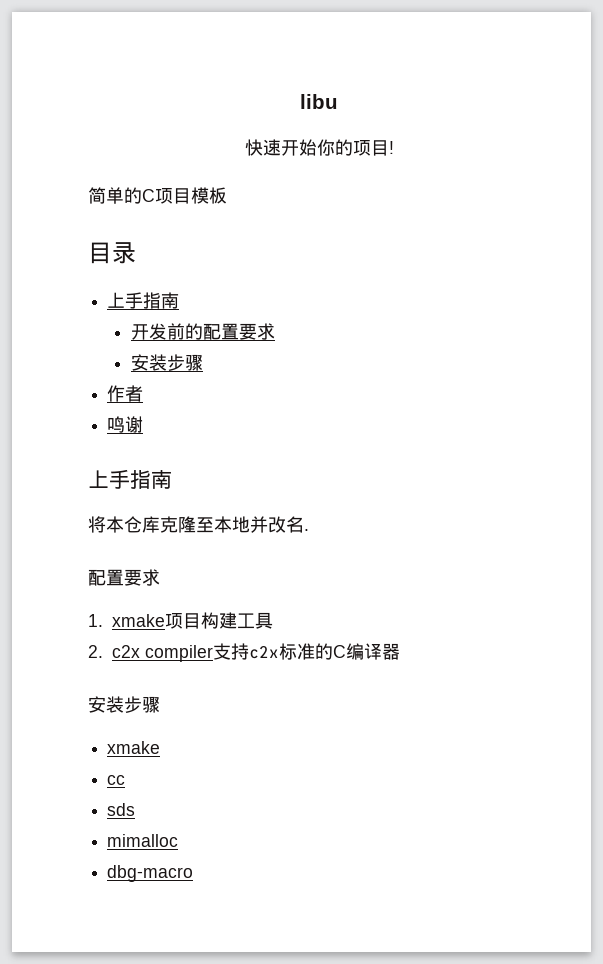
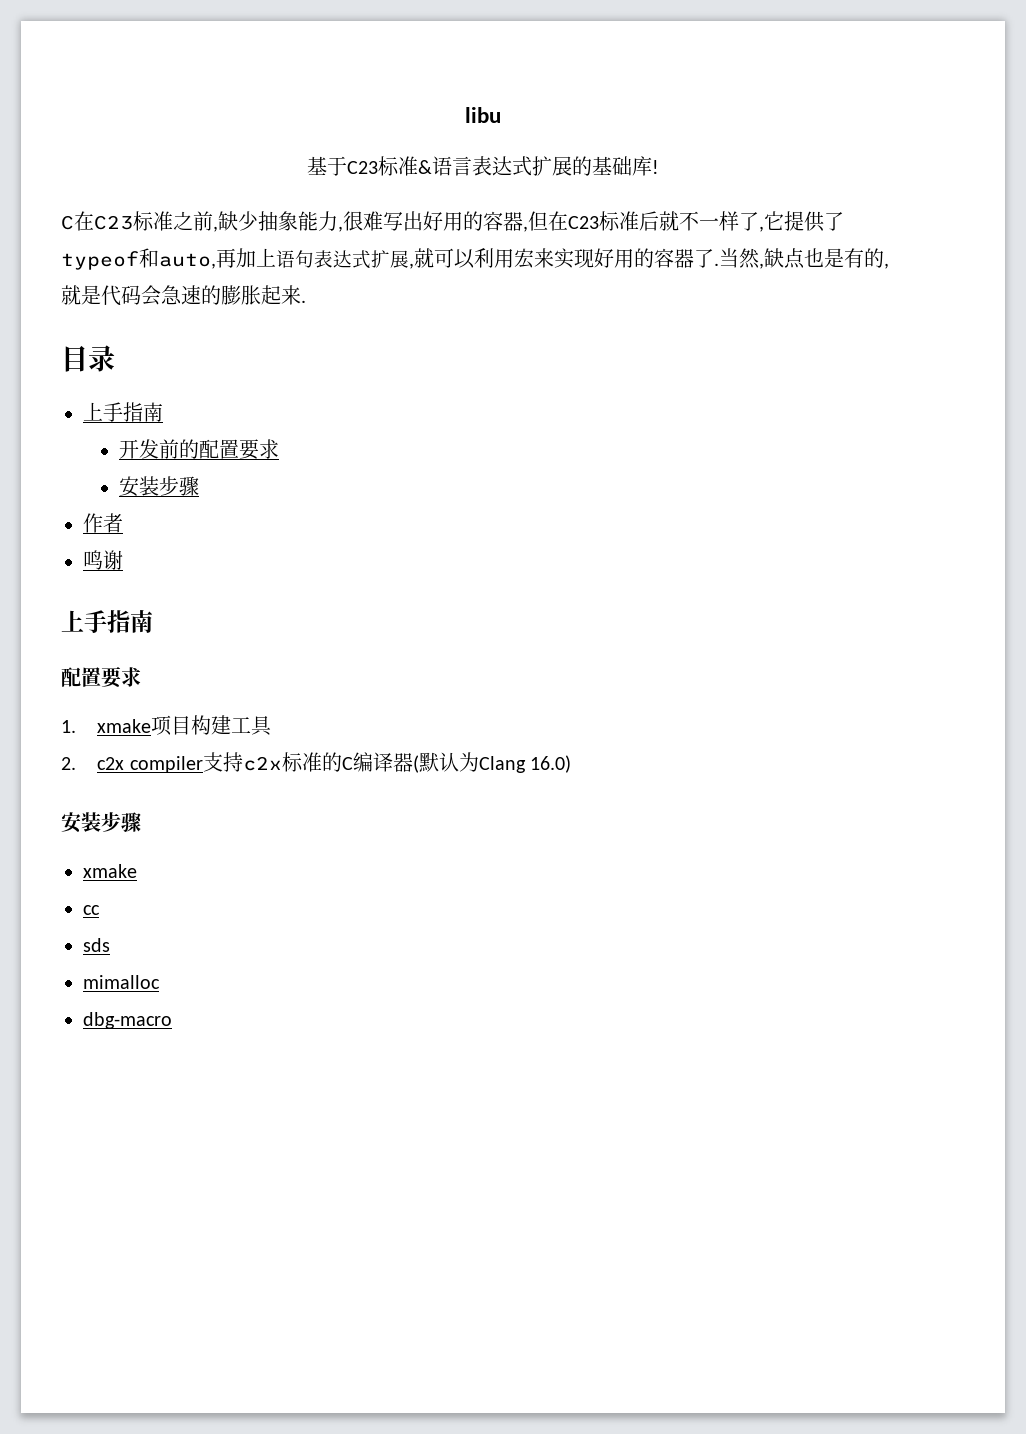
[244,139,394,156] [88,187,227,204] 快速开始你的项目! // 简单的C项目模板 -> [307,156,659,176] [61,211,844,232] [61,248,889,270] [61,285,306,306] 基于C23标准&语言表达式扩展的基础库! // C在C23标准之前,缺少抽象能力,很难写出好用的容器,但在C23标准后就不一样了,它提供了typeof和auto,再加上语句表达式扩展,就可以利用宏来实现好用的容器了.当然,缺点也是有的,就是代码会急速的膨胀起来.
[88,516,309,533] // 将本仓库克隆至本地并改名. -> (153, 621) none
(400, 651) none -> [412,752,572,773] (默认为Clang 16.0)

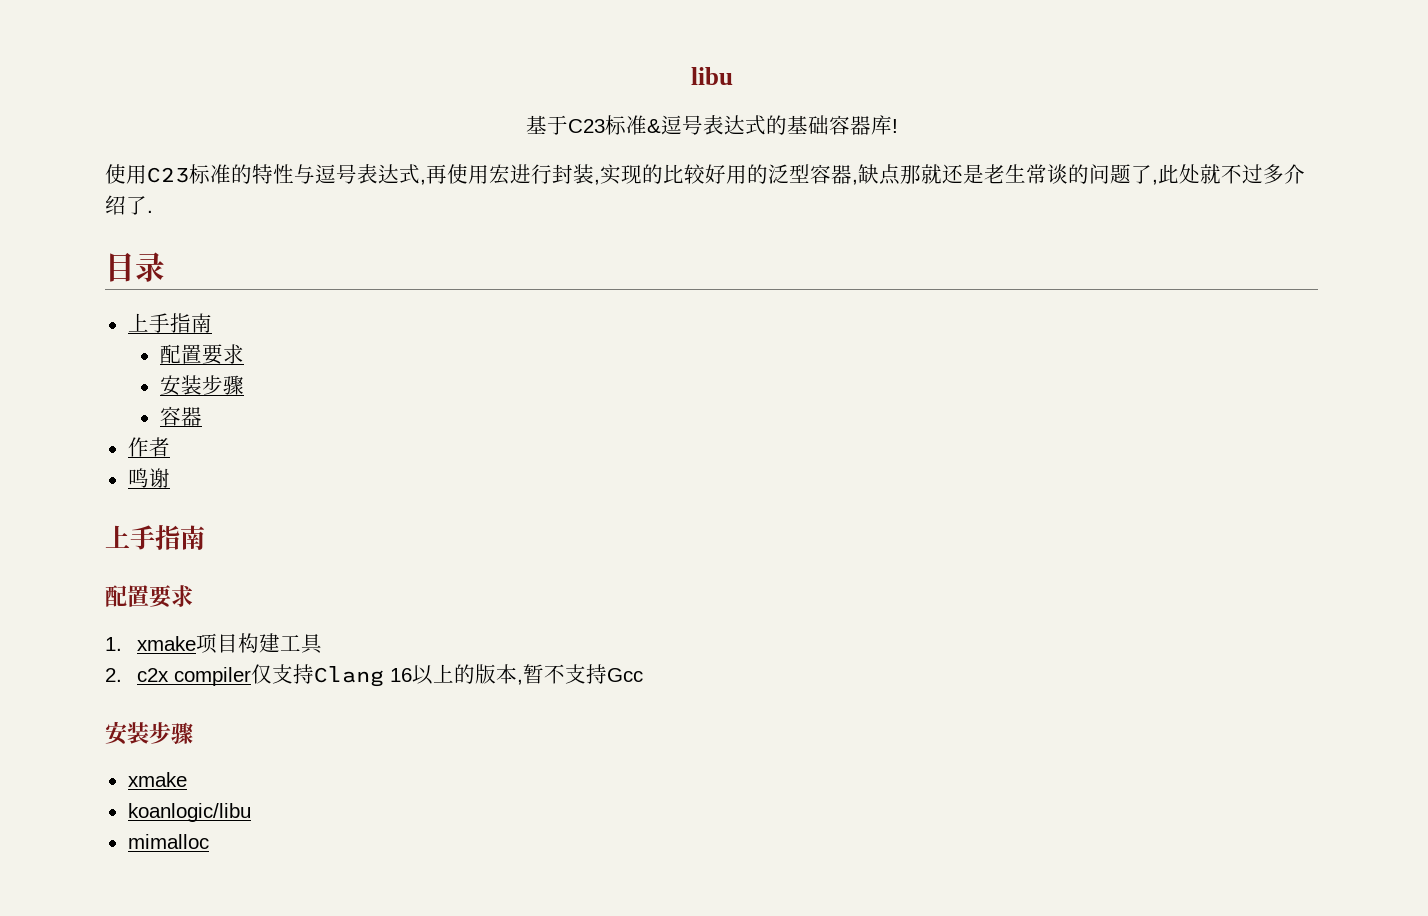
[432,156,632,176] 语言表达式扩展的基础 -> [660,115,871,135] 逗号表达式的基础容器
[61,211,844,232] [61,248,889,270] [61,285,301,306] C在C23标准之前,缺少抽象能力,很难写出好用的容器,但在C23标准后就不一样了,它提供了typeof和auto,再加上语句表达式扩展,就可以利用宏来实现好用的容器了.当然,缺点也是有的,就是代码会急速的膨胀起来 -> [105,164,1305,185] [105,195,147,215] 使用C23标准的特性与逗号表达式,再使用宏进行封装,实现的比较好用的泛型容器,缺点那就还是老生常谈的问题了,此处就不过多介绍了
[119,439,200,459] 开发前的 -> (212, 323) none
(200, 486) none -> [159,406,202,426] // 容器
[202,752,572,773] 支持c2x标准的C编译器(默认为Clang 16.0) -> [251,664,644,687] 仅支持Clang 16以上的版本,暂不支持Gcc
[83,905,100,915] [83,938,110,952] cc // sds -> [127,803,251,822] koanlogic/libu
[83,1012,172,1029] // dbg-macro -> (209, 841) none

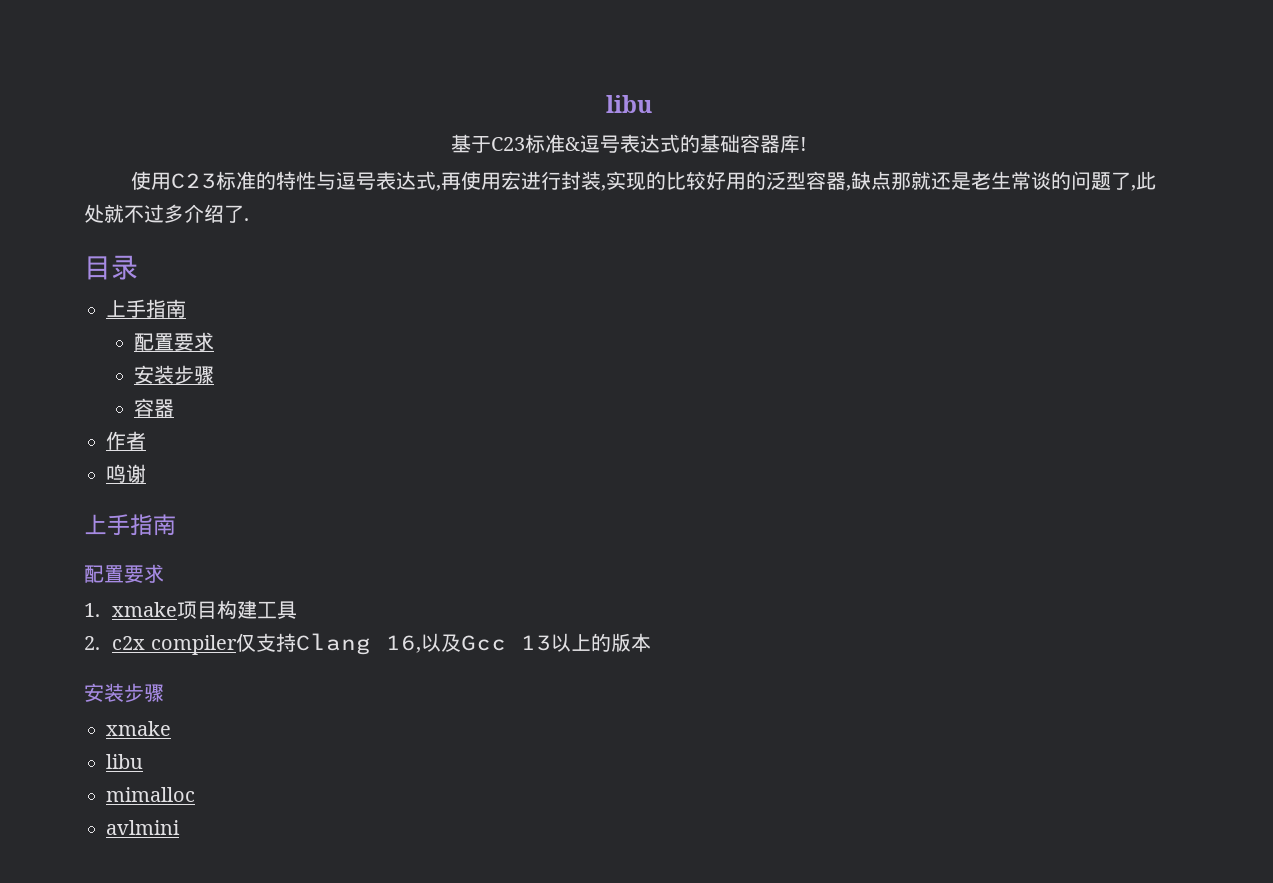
[390,668,413,682] 16 -> [385,633,551,653] 16,以及Gcc 13
[517,664,644,685] ,暂不支持Gcc -> (651, 642) none
[127,803,251,822] koanlogic/libu -> [106,754,143,769] libu
(209, 841) none -> [106,820,180,835] // avlmini

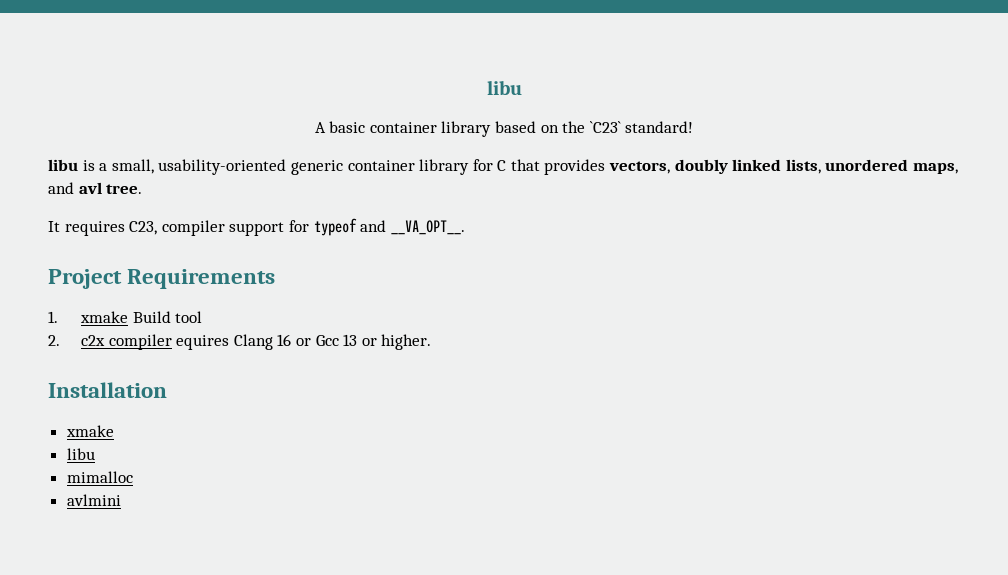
[605,95,652,113] [450,134,807,153] [131,171,1157,191] [84,204,249,223] [84,255,138,280] [106,299,186,318] [134,332,215,351] [134,365,215,385] [134,398,175,417] [106,431,146,450] [106,464,146,483] [84,514,176,536] [84,564,164,583] libu // 基于C23标准&逗号表达式的基础容器库! // 使用C23标准的特性与逗号表达式,再使用宏进行封装,实现的比较好用的泛型容器,缺点那就还是老生常谈的问题了,此处就不过多介绍了. // 目录 // 上手指南 // 配置要求 // 安装步骤 // 容器 // 作者 // 鸣谢 // 上手指南 // 配置要求 -> [486,80,522,95] [314,121,694,137] [48,159,959,175] [48,182,143,194] [48,218,465,236] [48,269,276,289] libu // A basic container library based on the `C23` standard! // libu is a small, usability-oriented generic container library for C that provides vectors, doubly linked lists, unordered maps, and avl tree. // It requires C23, compiler support for typeof and __VA_OPT__. // Project Requirements
[177,600,298,619] 项目构建工具 -> [132,311,203,323] Build tool
[235,633,651,655] [84,683,164,703] 仅支持Clang 16,以及Gcc 13以上的版本 // 安装步骤 -> [176,334,432,350] [48,382,167,398] equires Clang 16 or Gcc 13 or higher. // Installation

